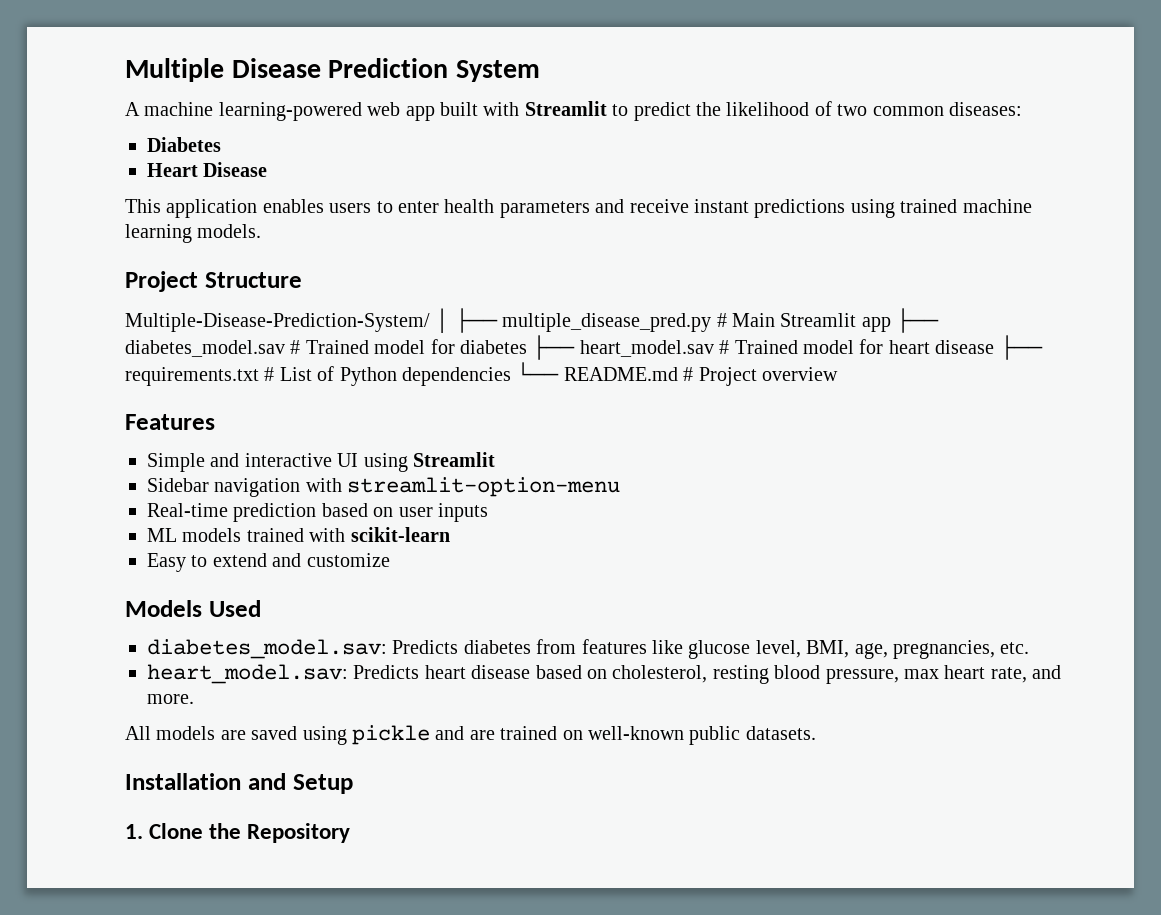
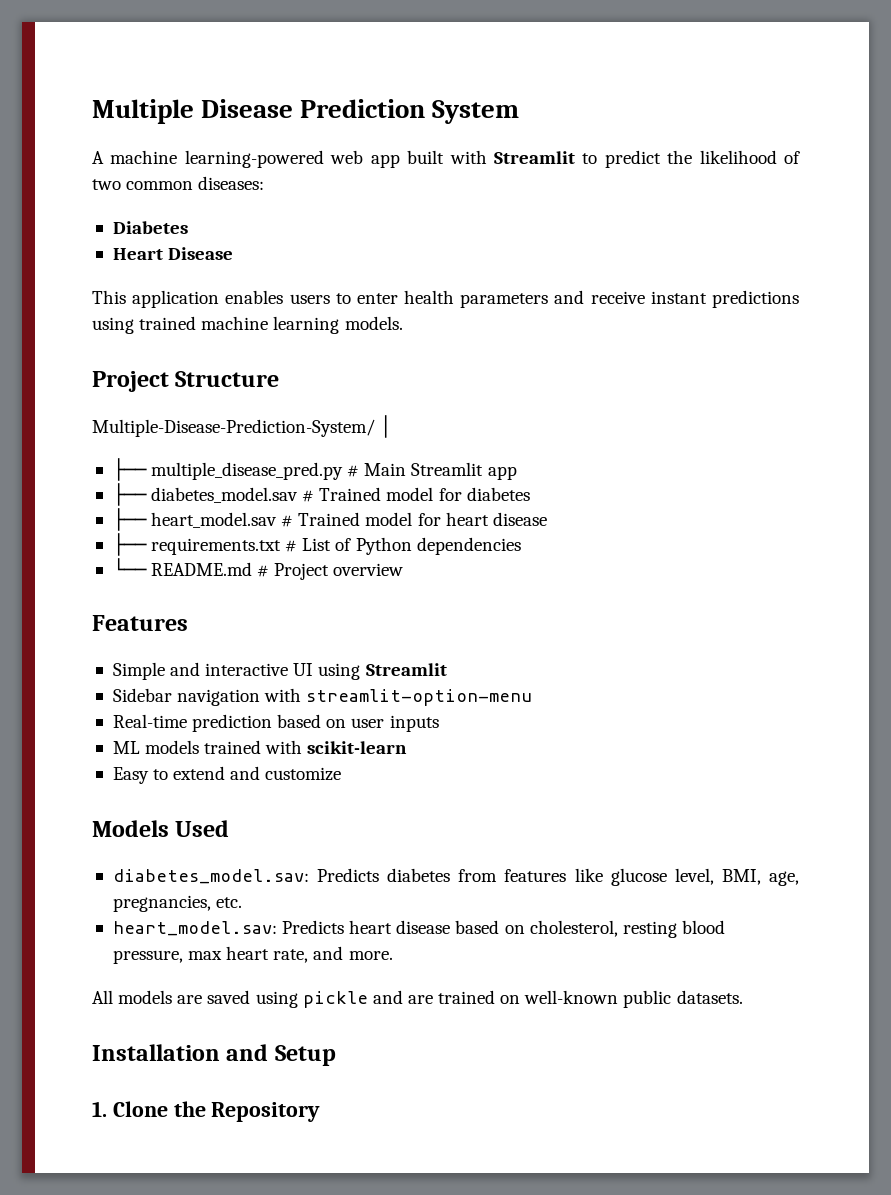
(450, 320) none -> (392, 426) //
(891, 324) none -> (517, 473) //
(527, 347) none -> (530, 494) //
(995, 347) none -> (547, 519) //
(511, 376) none -> (521, 546) //

